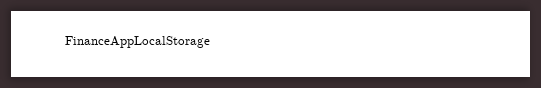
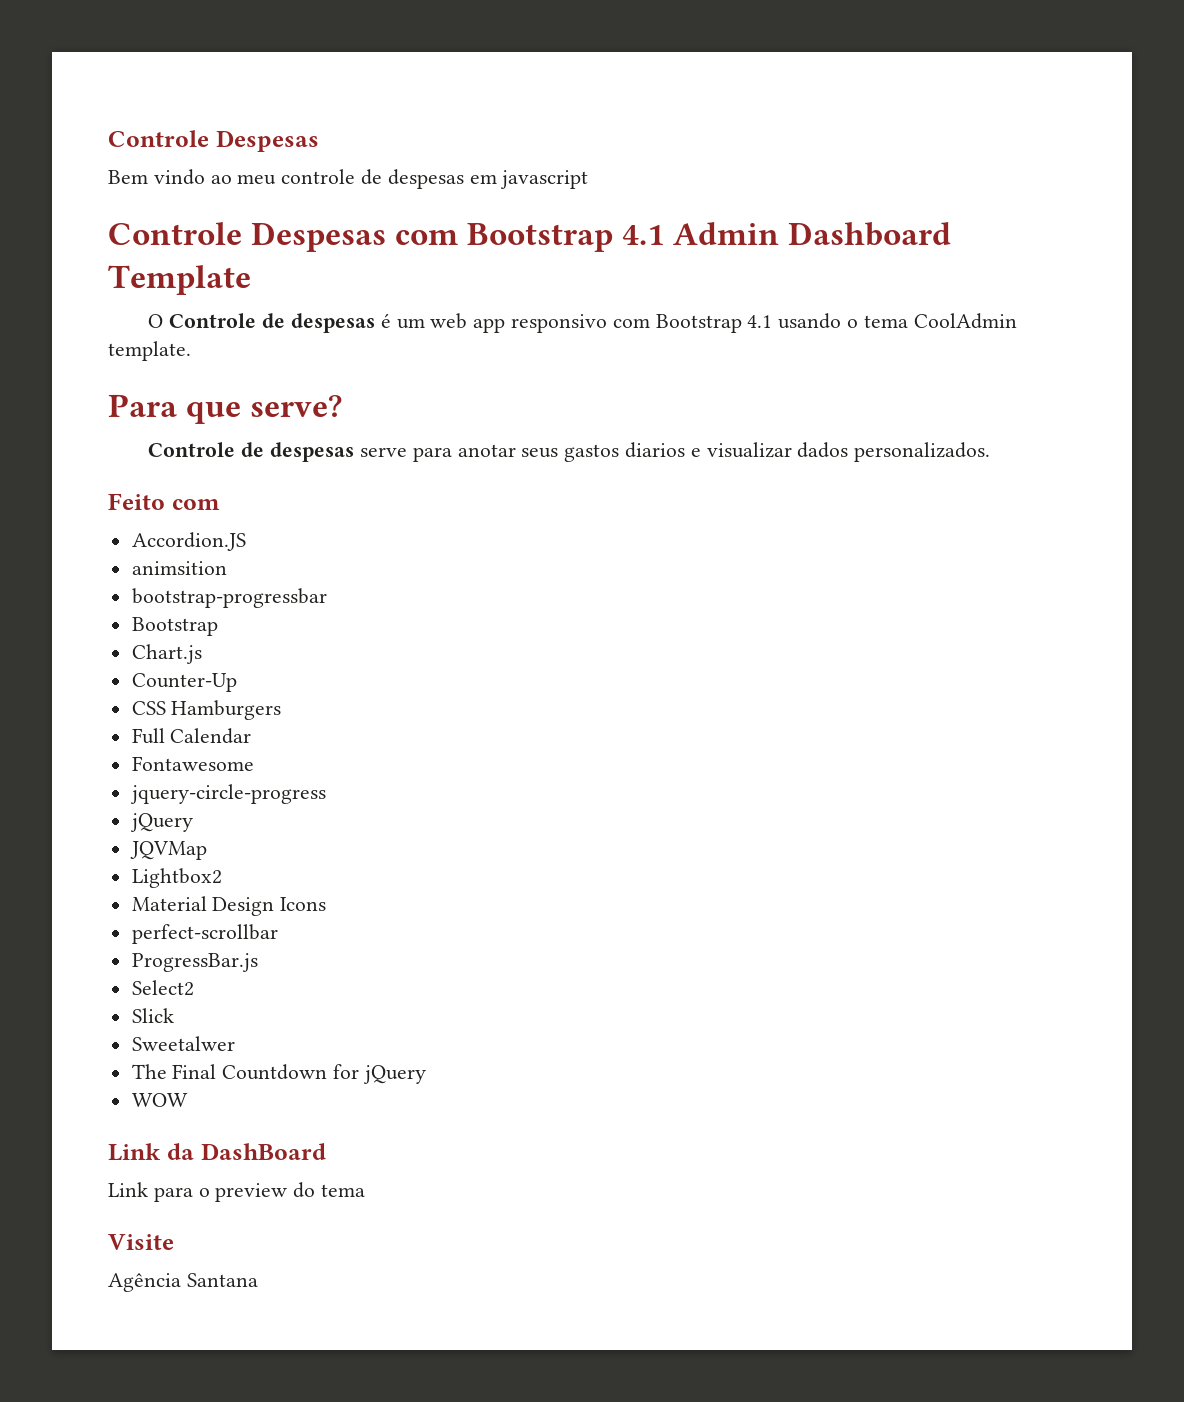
[65,36,210,48] FinanceAppLocalStorage -> [108,130,319,152] [108,169,589,189] [108,222,952,252] [108,265,251,295] [148,313,1017,333] [108,341,191,361] [108,394,343,424] [148,442,991,462] [108,493,220,510] [131,532,246,551] [131,561,227,575] [131,588,327,608] [131,617,218,636] [131,644,202,664] [131,673,237,692] [131,700,282,720] [131,728,252,744] [131,756,254,771] [129,784,326,804] [129,813,193,832] [129,841,207,860] [131,868,222,888] [131,896,327,916] [131,924,278,944] [131,953,258,972] [131,980,194,996] [131,1008,174,1023] [131,1036,235,1051] [131,1064,426,1084] [131,1093,188,1107] [108,1143,326,1161] [108,1182,366,1202] [108,1234,174,1250] [108,1273,258,1292] Controle Despesas // Bem vindo ao meu controle de despesas em javascript // Controle Despesas com Bootstrap 4.1 Admin Dashboard Template // O Controle de despesas é um web app responsivo com Bootstrap 4.1 usando o tema CoolAdmin template. // Para que serve? // Controle de despesas serve para anotar seus gastos diarios e visualizar dados personalizados. // Feito com // Accordion.JS // animsition // bootstrap-progressbar // Bootstrap // Chart.js // Counter-Up // CSS Hamburgers // Full Calendar // Fontawesome // jquery-circle-progress // jQuery // JQVMap // Lightbox2 // Material Design Icons // perfect-scrollbar // ProgressBar.js // Select2 // Slick // Sweetalwer // The Final Countdown for jQuery // WOW // Link da DashBoard // Link para o preview do tema // Visite // Agência Santana

